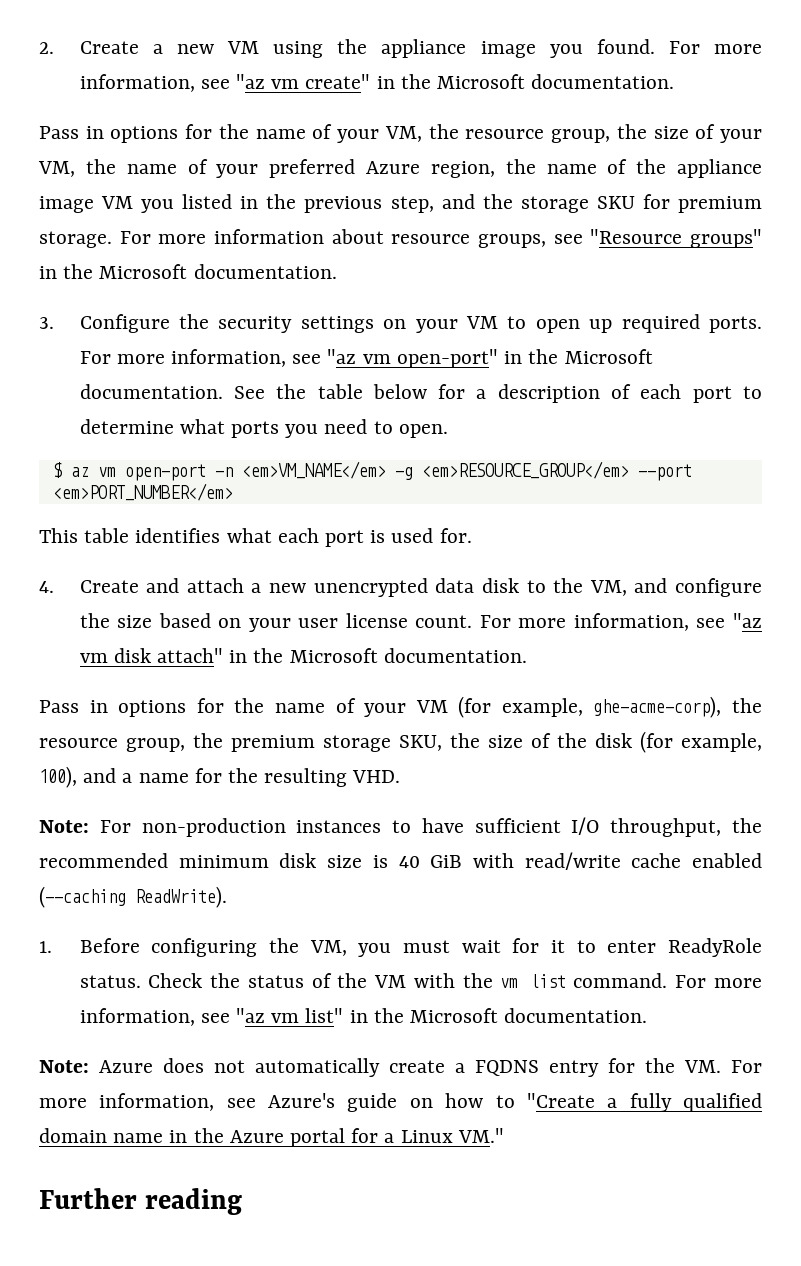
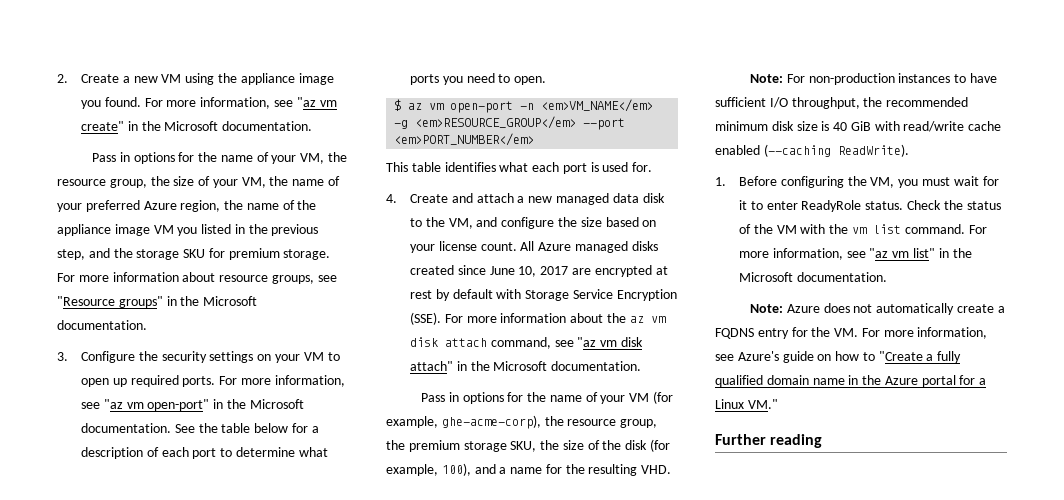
[313,578,428,597] unencrypted -> [555,193,609,205] managed
[298,618,339,628] user -> (436, 248) none
[479,613,689,631] For more information, -> [520,241,658,253] [410,265,668,277] [410,289,677,301] [410,312,666,325] [410,337,551,349] All Azure managed disks created since June 10, 2017 are encrypted at rest by default with Storage Service Encryption (SSE). For more information about the az vm disk attach command,

